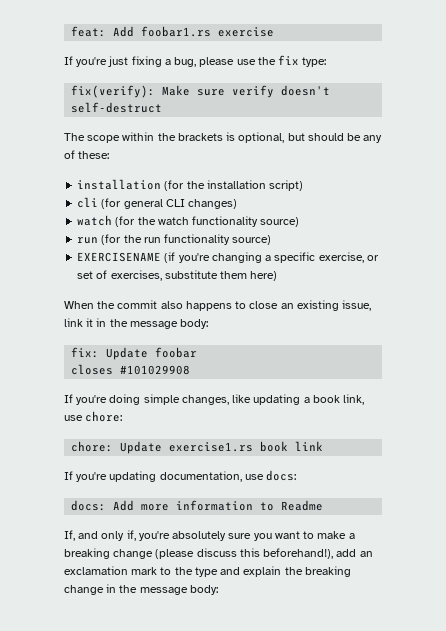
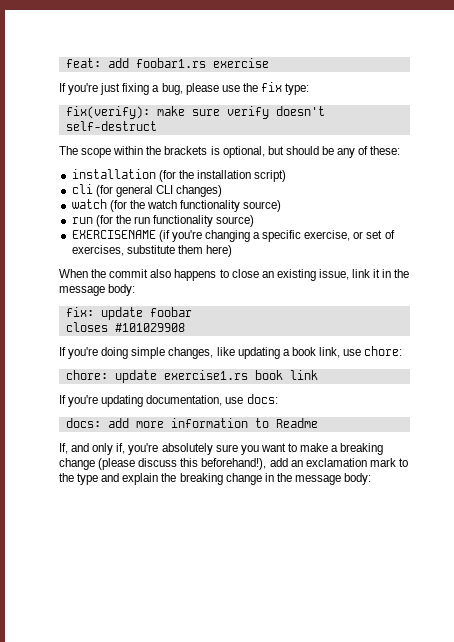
[113,26,135,37] Add -> [107,58,129,68] add
[162,85,191,96] Make -> [156,106,185,116] make
[106,347,149,360] Update -> [100,307,143,320] update
[120,441,163,454] Update -> [114,370,157,383] update
[113,500,135,511] Add -> [107,418,129,428] add

